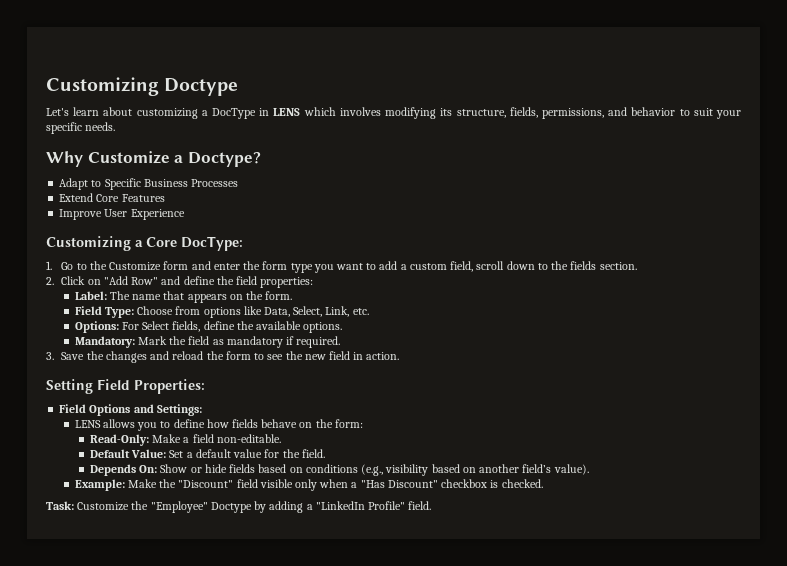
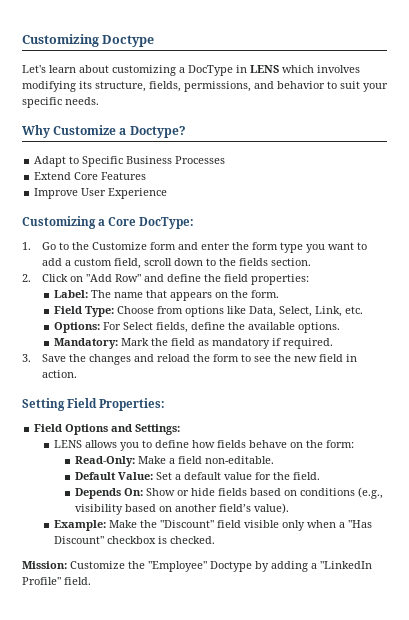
[46,501,74,510] Task: -> [22,561,67,569] Mission:

